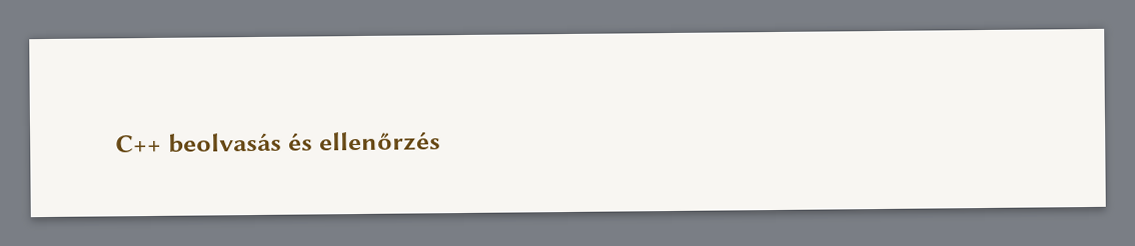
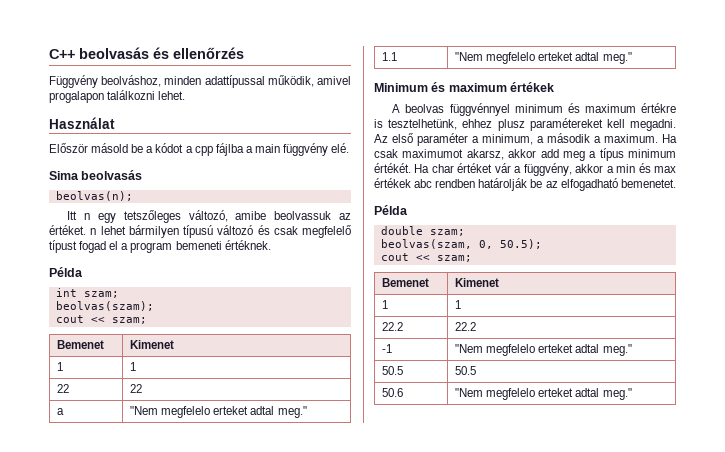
(442, 141) none -> [49,75,351,88] [49,90,186,103] [49,117,115,129] [49,143,350,156] [49,170,143,180] [55,191,133,201] [67,210,351,223] [49,225,351,238] [49,240,271,253] [49,267,83,277] [55,288,119,298] [55,301,154,311] [55,315,147,324] [57,340,105,349] [130,340,175,349] [57,362,64,371] [130,362,137,371] [57,384,70,393] [130,384,143,393] [57,408,65,415] [130,406,307,418] [382,52,398,61] [455,52,632,64] [374,82,555,92] [392,103,676,116] [374,118,676,131] [374,133,677,146] [374,148,676,161] [374,163,676,176] [374,178,676,191] [374,205,408,215] [380,226,465,236] [380,239,542,249] [380,253,472,262] [382,278,430,287] [455,278,500,287] [382,300,389,309] [455,300,462,309] [382,322,404,331] [455,322,477,331] [382,344,393,353] [455,344,632,356] [382,366,404,375] [455,366,477,375] [382,388,404,397] [455,388,632,400] // Függvény beolváshoz, minden adattípussal működik, amivel progalapon találkozni lehet. // Használat // Először másold be a kódot a cpp fájlba a main függvény elé. // Sima beolvasás // beolvas(n); // Itt n egy tetszőleges változó, amibe beolvassuk az értéket. n lehet bármilyen típusú változó és csak megfelelő típust fogad el a program bemeneti értéknek. // Példa // int szam; // beolvas(szam); // cout << szam; // Bemenet | Kimenet // 1 | 1 // 22 | 22 // a | "Nem megfelelo erteket adtal meg." // 1.1 | "Nem megfelelo erteket adtal meg." // Minimum és maximum értékek // A beolvas függvénnyel minimum és maximum értékre is tesztelhetünk, ehhez plusz paramétereket kell megadni. Az első paraméter a minimum, a második a maximum. Ha csak maximumot akarsz, akkor add meg a típus minimum értékét. Ha char értéket vár a függvény, akkor a min és max értékek abc rendben határolják be az elfogadható bemenetet. // Példa // double szam; // beolvas(szam, 0, 50.5); // cout << szam; // Bemenet | Kimenet // 1 | 1 // 22.2 | 22.2 // -1 | "Nem megfelelo erteket adtal meg." // 50.5 | 50.5 // 50.6 | "Nem megfelelo erteket adtal meg."

